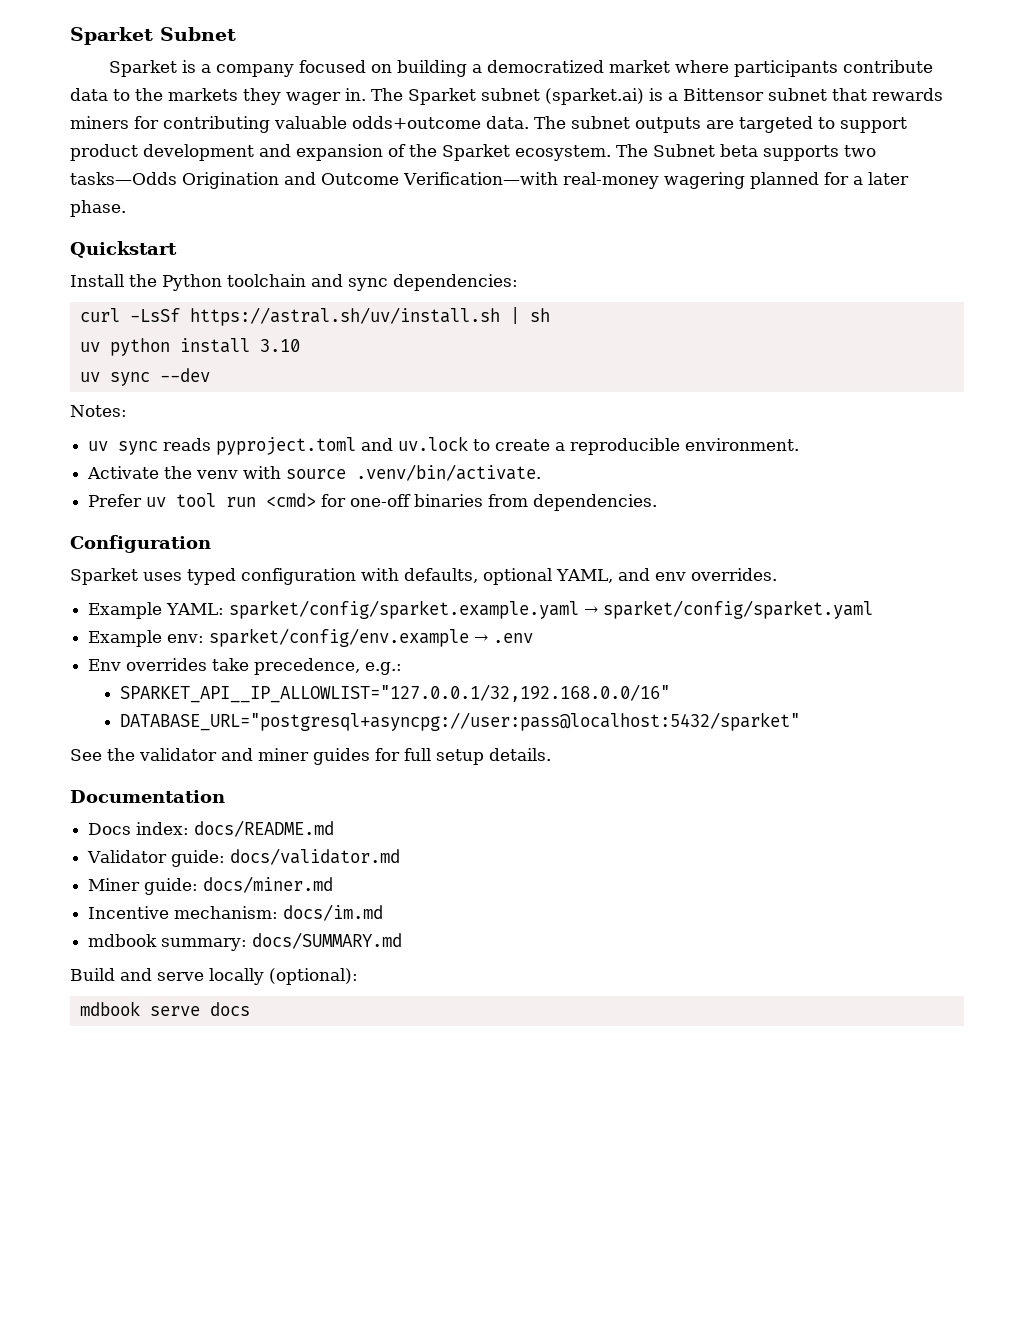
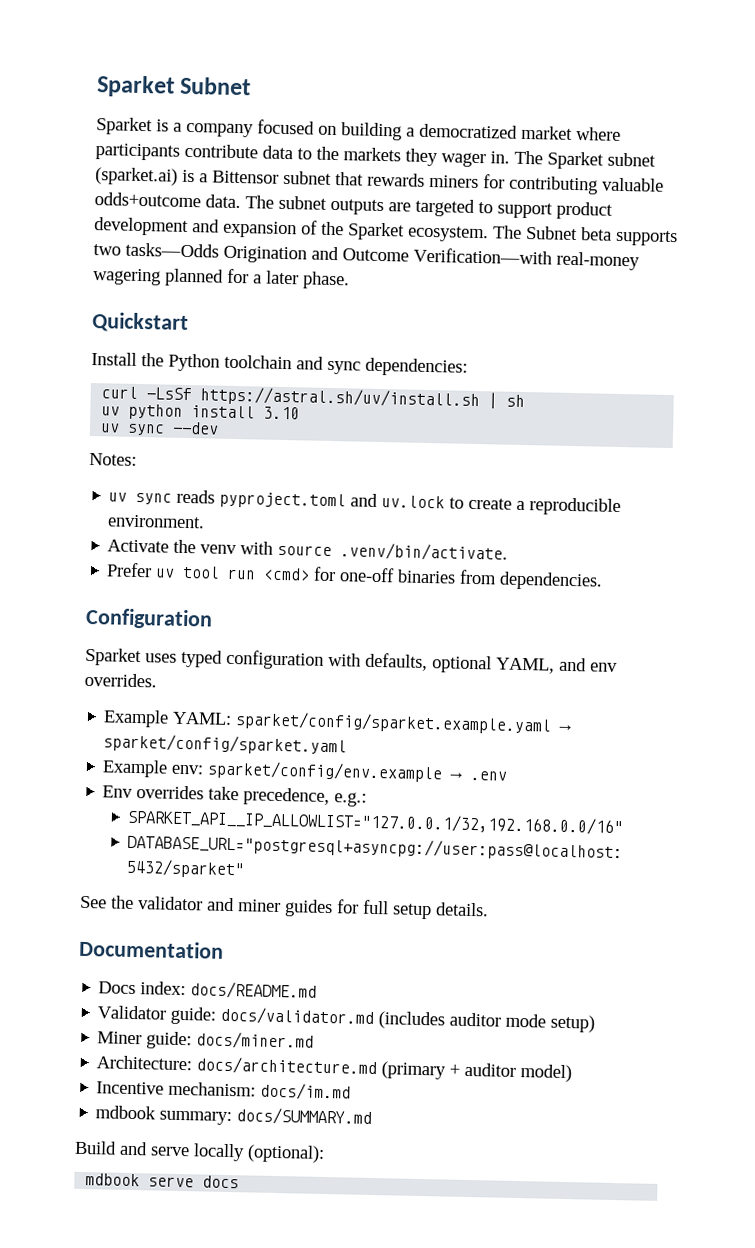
(401, 856) none -> [378,1011,596,1033] (includes auditor mode setup)
(334, 884) none -> [96,1055,573,1083] // Architecture: docs/architecture.md (primary + auditor model)

